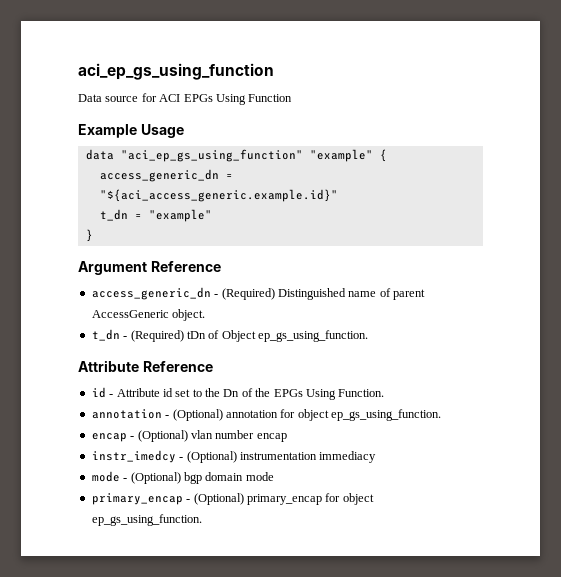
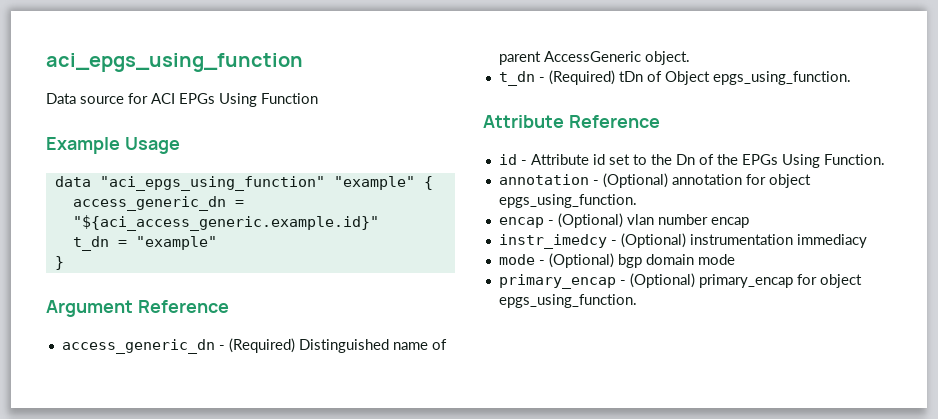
[78,63,274,80] aci_ep_gs_using_function -> [46,53,303,72] aci_epgs_using_function
[120,149,303,162] "aci_ep_gs_using_function" -> [99,176,325,191] "aci_epgs_using_function"
[258,330,368,342] ep_gs_using_function. -> [712,71,851,85] epgs_using_function.
[331,409,441,421] ep_gs_using_function. -> [498,194,637,208] epgs_using_function.
[91,514,202,526] ep_gs_using_function. -> [498,294,637,308] epgs_using_function.

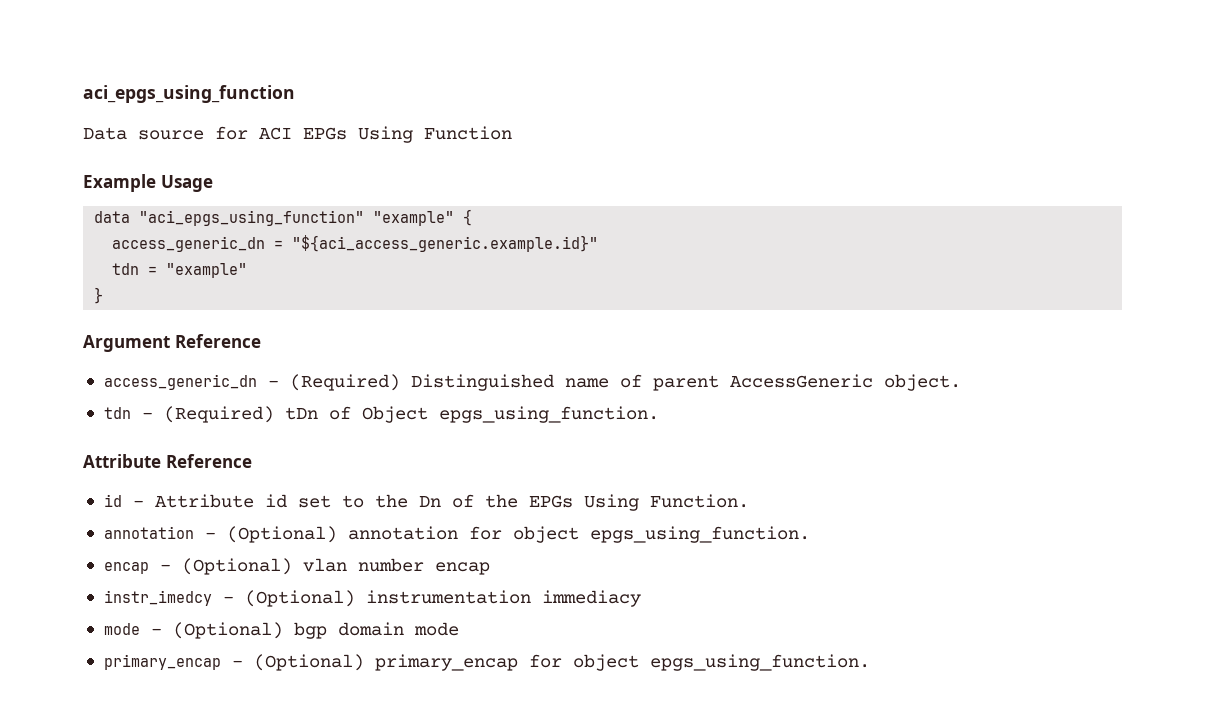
[72,236,109,251] t_dn -> [112,263,140,275] tdn
[498,71,535,86] t_dn -> [103,407,131,419] tdn

